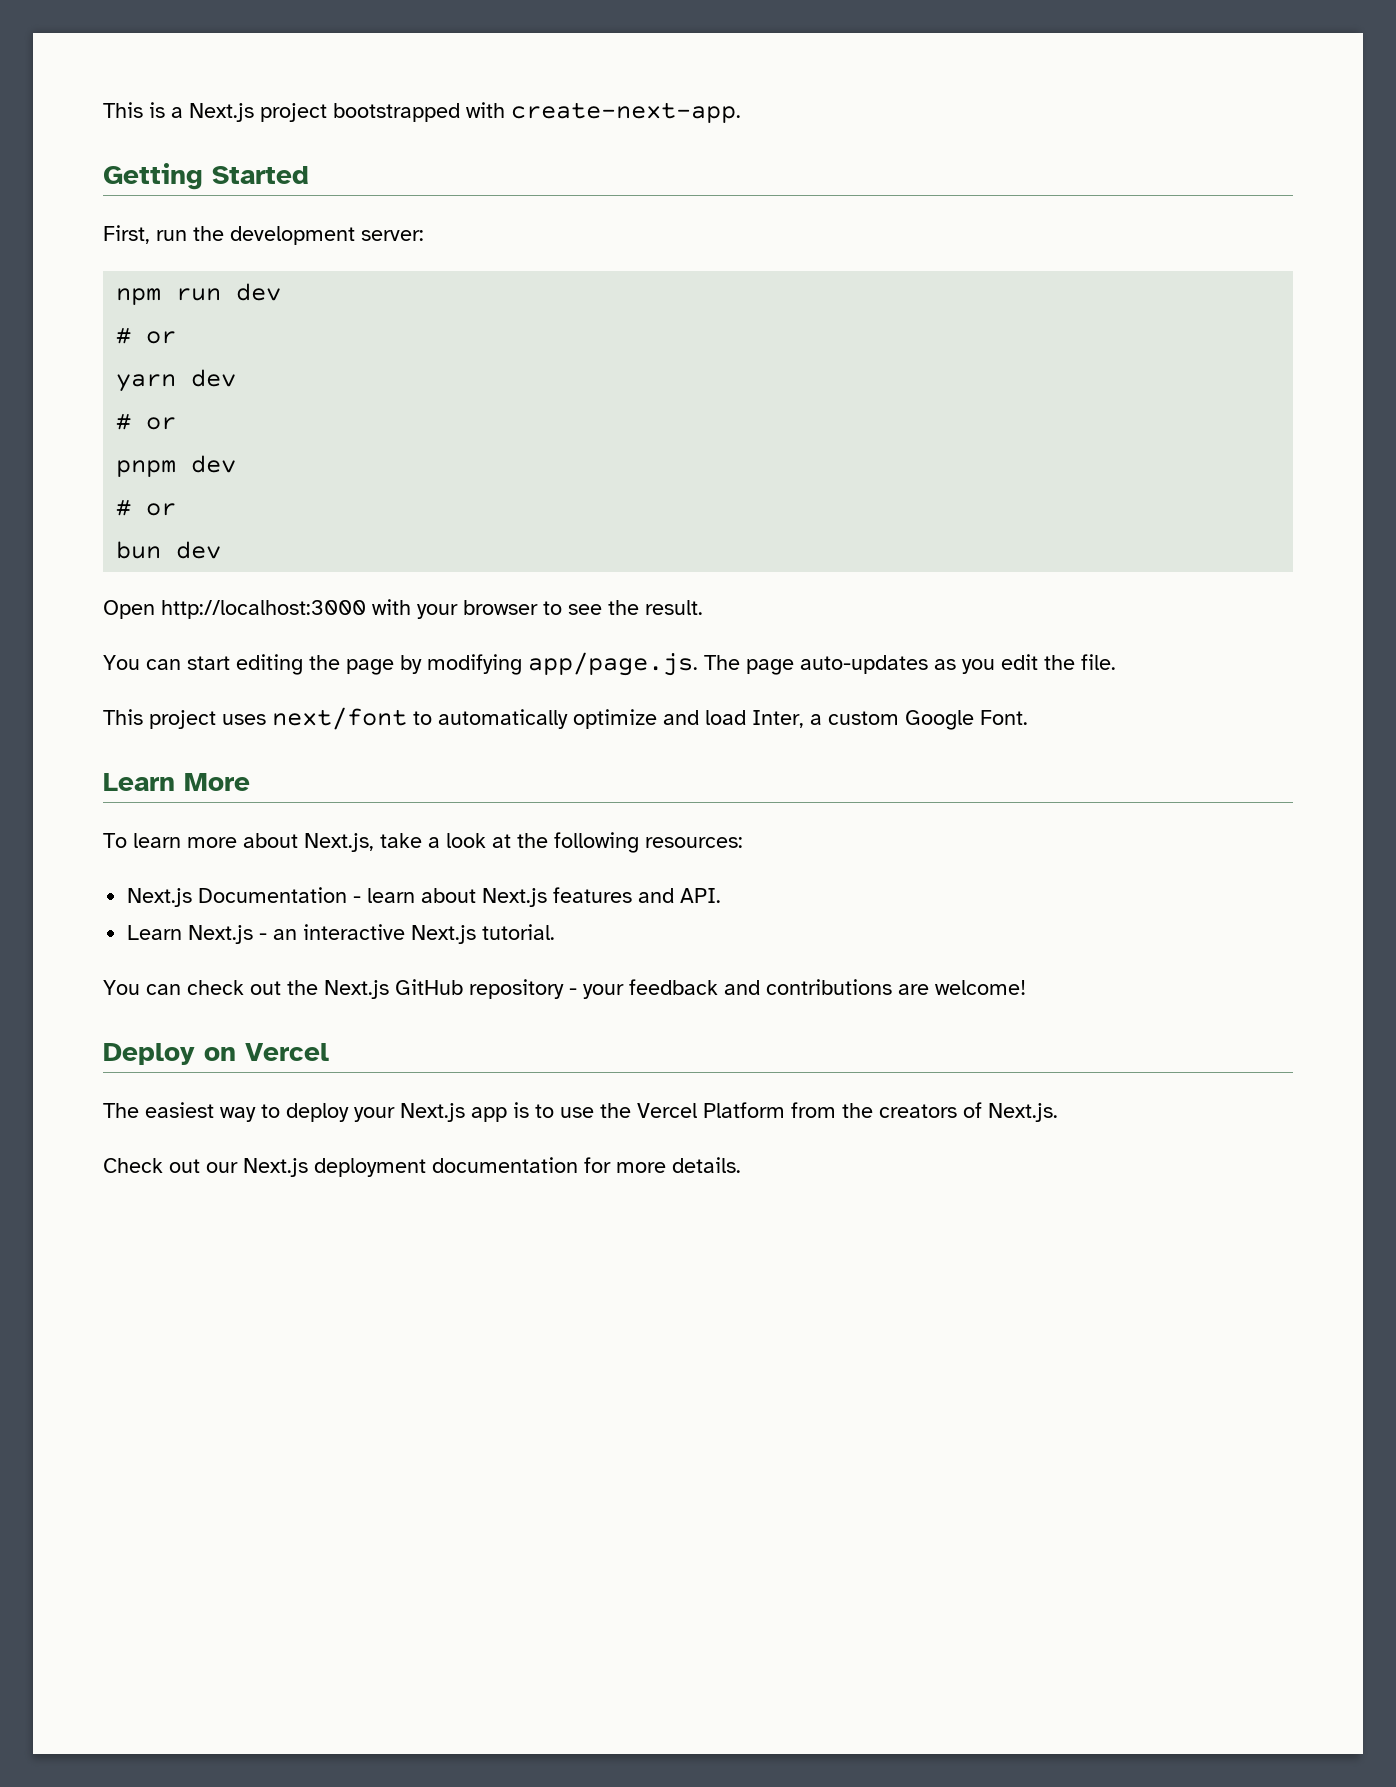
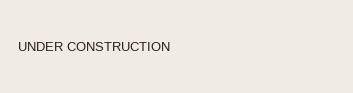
[103,102,741,123] [103,163,309,190] [103,225,424,245] [116,283,282,305] [116,327,177,344] [116,369,237,392] [116,413,177,430] [116,455,237,477] [116,499,177,516] [116,541,222,559] [103,599,703,619] [103,652,1116,676] [103,707,1028,730] [103,773,250,791] [103,832,743,853] [127,887,722,907] [127,924,556,944] [103,979,1026,999] [103,1043,329,1065] [103,1102,1058,1122] [103,1157,741,1177] This is a Next.js project bootstrapped with create-next-app. // Getting Started // First, run the development server: // npm run dev // # or // yarn dev // # or // pnpm dev // # or // bun dev // Open http://localhost:3000 with your browser to see the result. // You can start editing the page by modifying app/page.js. The page auto-updates as you edit the file. // This project uses next/font to automatically optimize and load Inter, a custom Google Font. // Learn More // To learn more about Next.js, take a look at the following resources: // Next.js Documentation - learn about Next.js features and API. // Learn Next.js - an interactive Next.js tutorial. // You can check out the Next.js GitHub repository - your feedback and contributions are welcome! // Deploy on Vercel // The easiest way to deploy your Next.js app is to use the Vercel Platform from the creators of Next.js. // Check out our Next.js deployment documentation for more details. -> [18,42,170,51] UNDER CONSTRUCTION

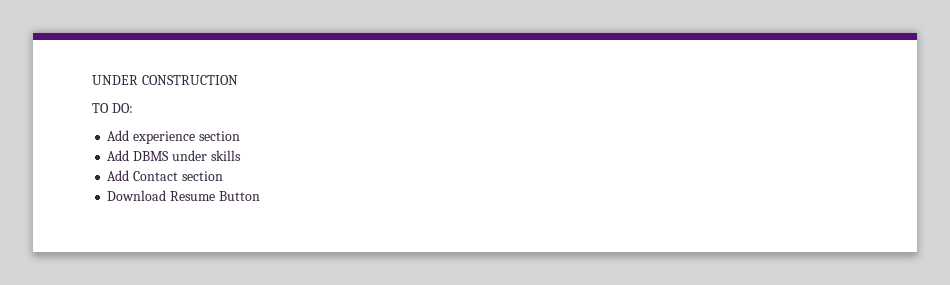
(170, 46) none -> [92,103,133,113] [107,130,240,144] [107,150,241,161] [107,170,223,181] [107,190,260,201] // TO DO: // Add experience section // Add DBMS under skills // Add Contact section // Download Resume Button

